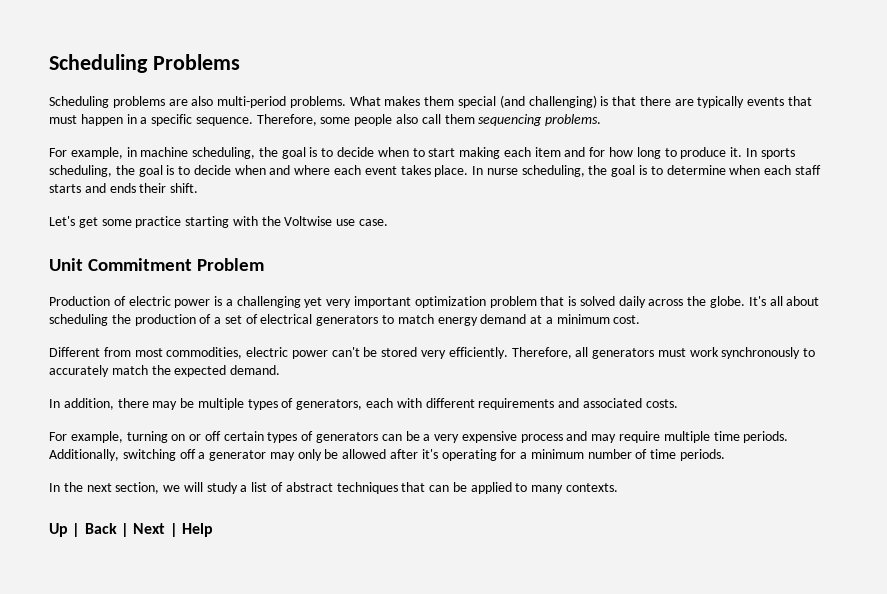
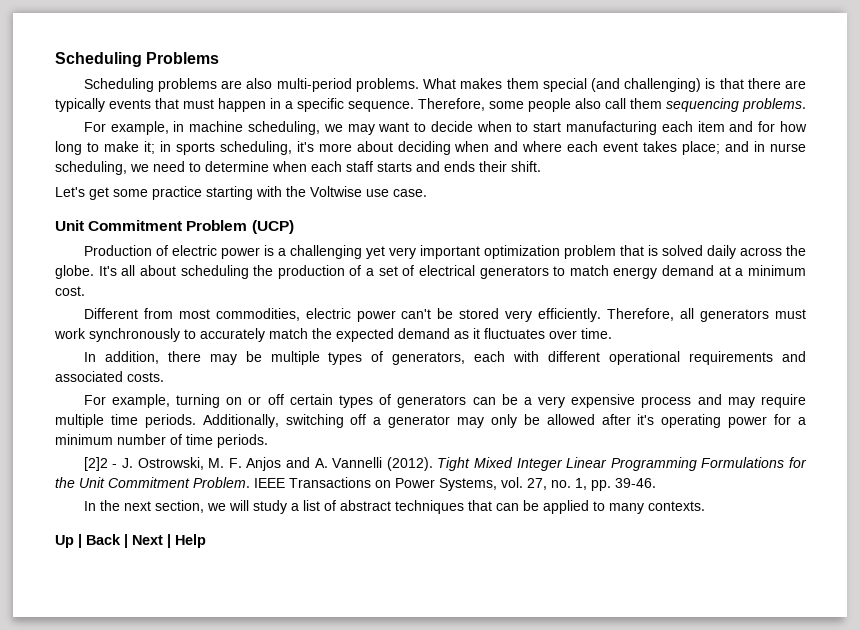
[258,147,318,159] the goal is -> [323,122,410,135] we may want
[459,147,501,159] making -> [566,121,658,135] manufacturing
[680,147,795,159] [49,165,231,177] produce it. In sports scheduling, the goal is to decide -> [103,141,451,155] make it; in sports scheduling, it's more about deciding
[434,165,648,177] place. In nurse scheduling, the goal is -> [682,141,807,155] [55,161,185,175] place; and in nurse scheduling, we need
(265, 264) none -> [251,220,294,234] (UCP)
[230,365,281,375] demand. -> [398,328,612,339] demand as it fluctuates over time.
(475, 403) none -> [609,351,681,365] operational
(497, 455) none -> [728,416,768,428] power
(726, 455) none -> [83,457,807,471] [55,477,656,491] // [2]2 - J. Ostrowski, M. F. Anjos and A. Vannelli (2012). Tight Mixed Integer Linear Programming Formulations for the Unit Commitment Problem. IEEE Transactions on Power Systems, vol. 27, no. 1, pp. 39-46.

